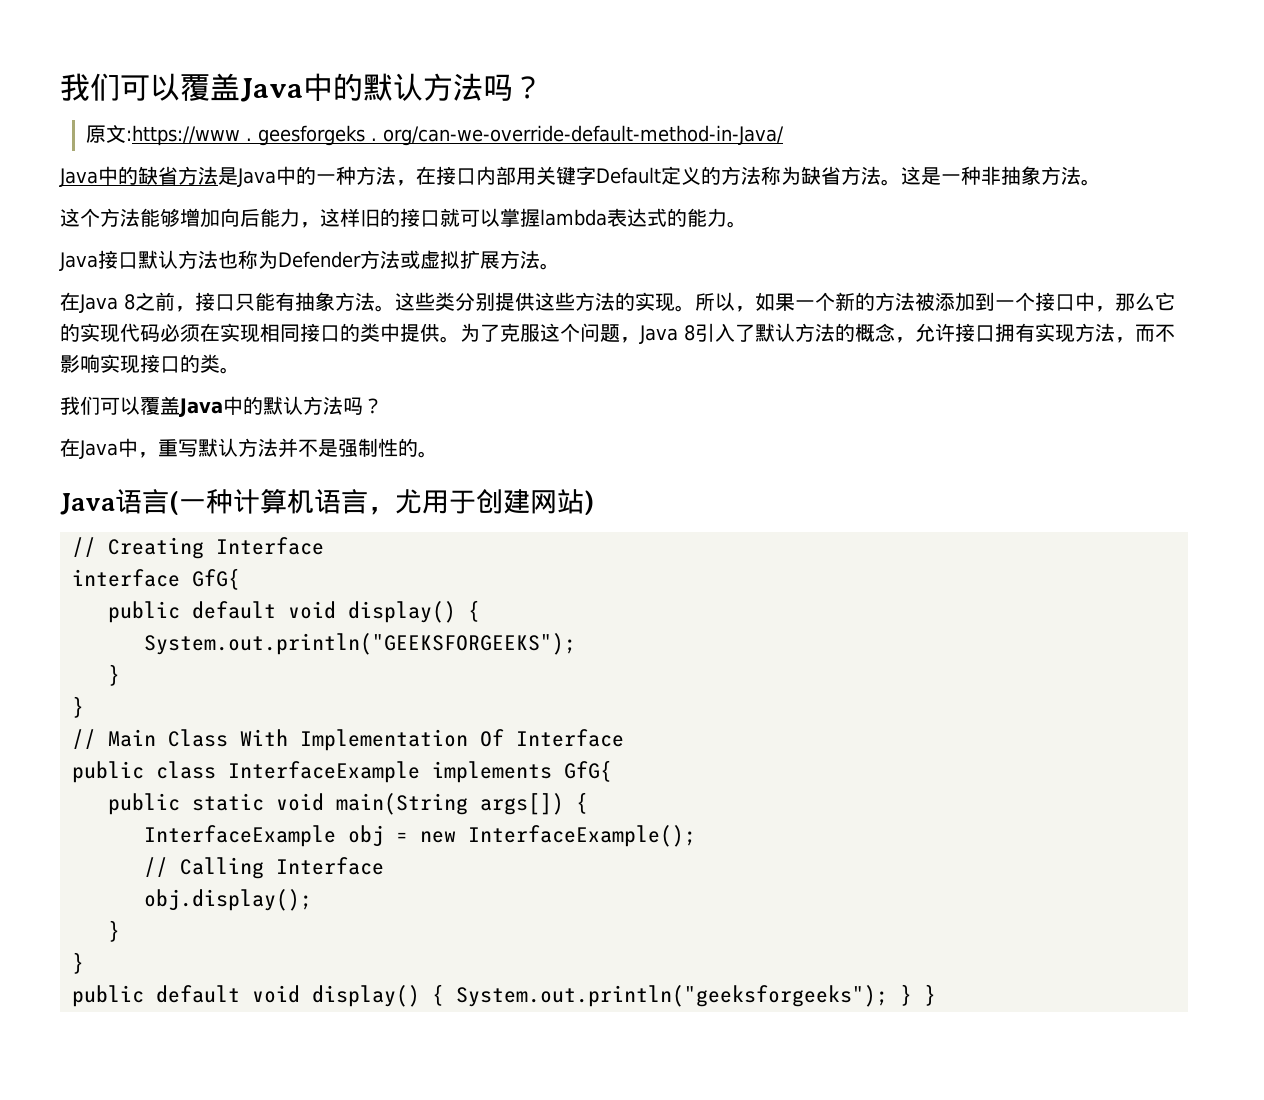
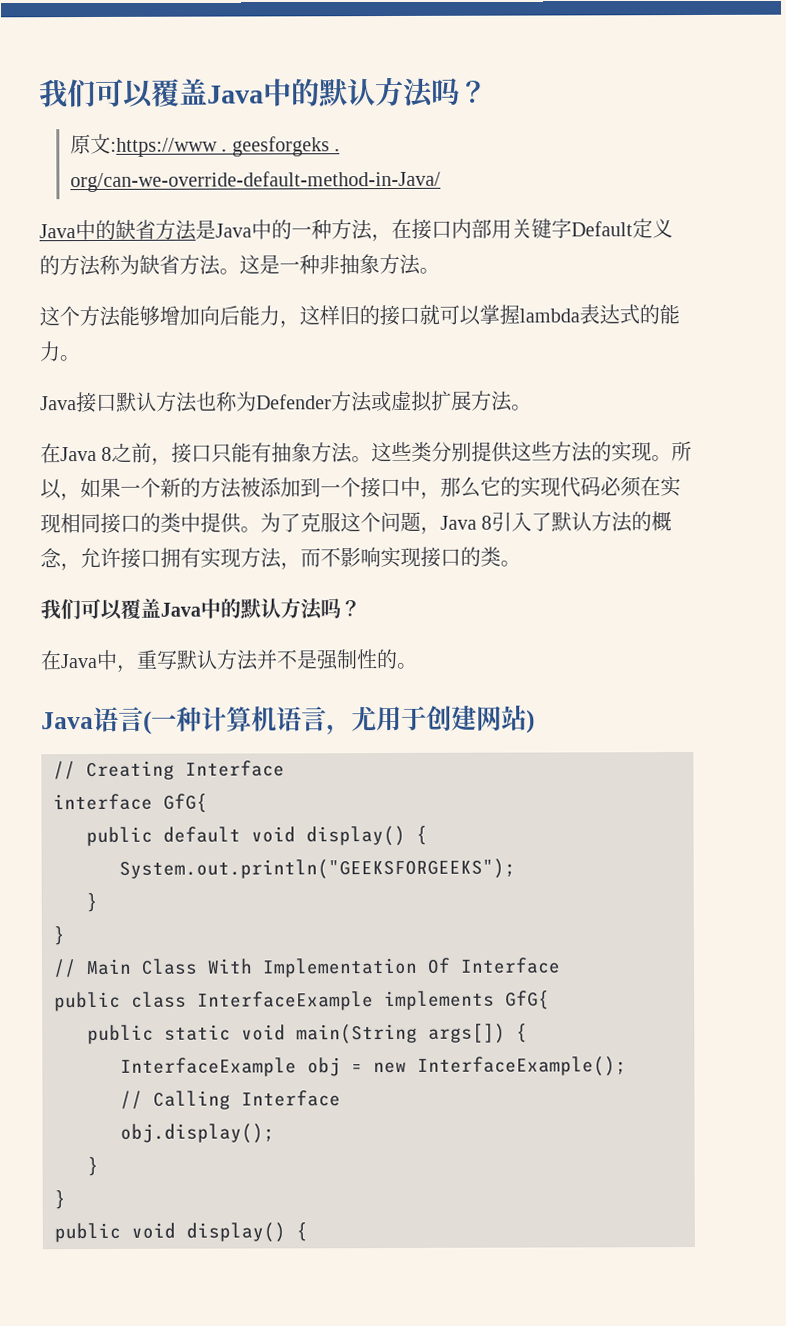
[156,984,936,1007] default void display() { System.out.println("geeksforgeeks"); } } -> [131,1222,308,1243] void display() {

